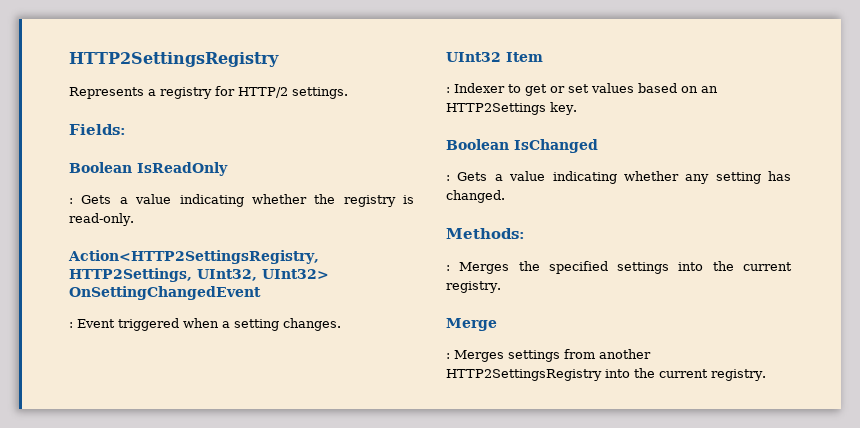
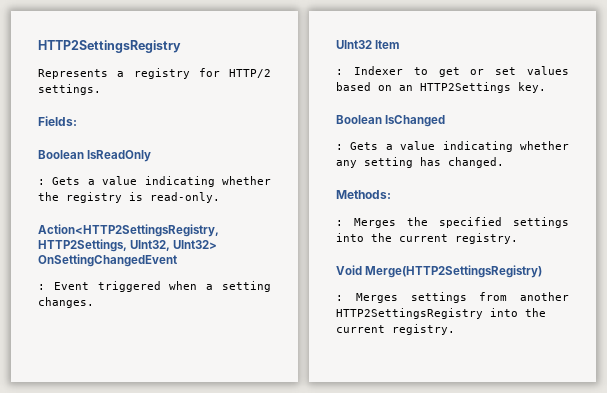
[446,318,497,331] Merge -> [336,265,543,278] Void Merge(HTTP2SettingsRegistry)

